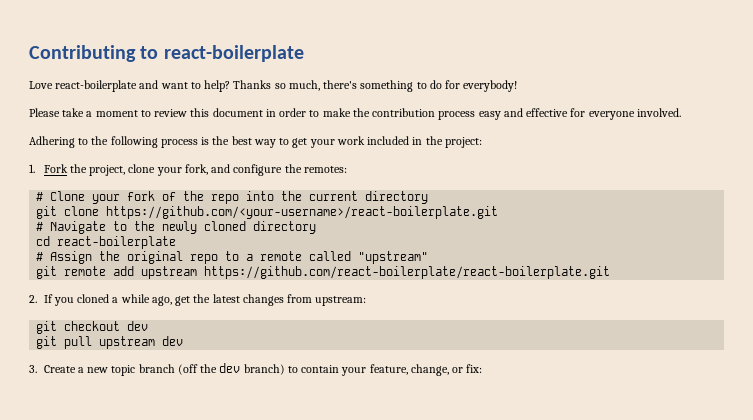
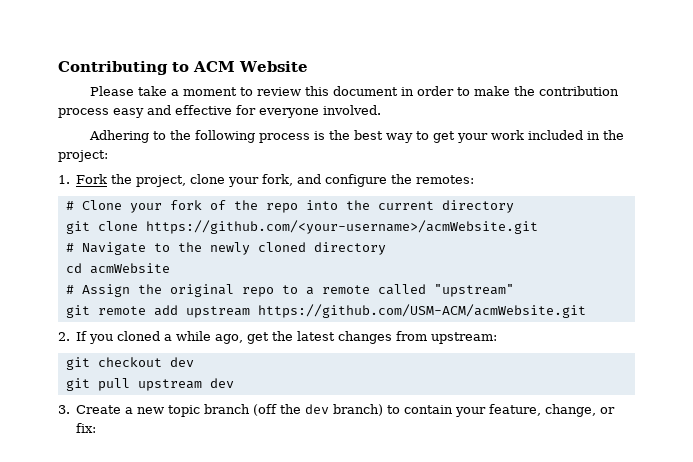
[163,45,304,62] [29,80,518,92] react-boilerplate // Love react-boilerplate and want to help? Thanks so much, there's something to do for everybody! -> [193,61,308,72] ACM Website
[106,206,499,219] https://github.com/<your-username>/react-boilerplate.git -> [145,220,538,234] https://github.com/<your-username>/acmWebsite.git
[57,236,177,249] react-boilerplate -> [89,263,170,274] acmWebsite
[204,266,611,279] https://github.com/react-boilerplate/react-boilerplate.git -> [257,304,586,318] https://github.com/USM-ACM/acmWebsite.git

